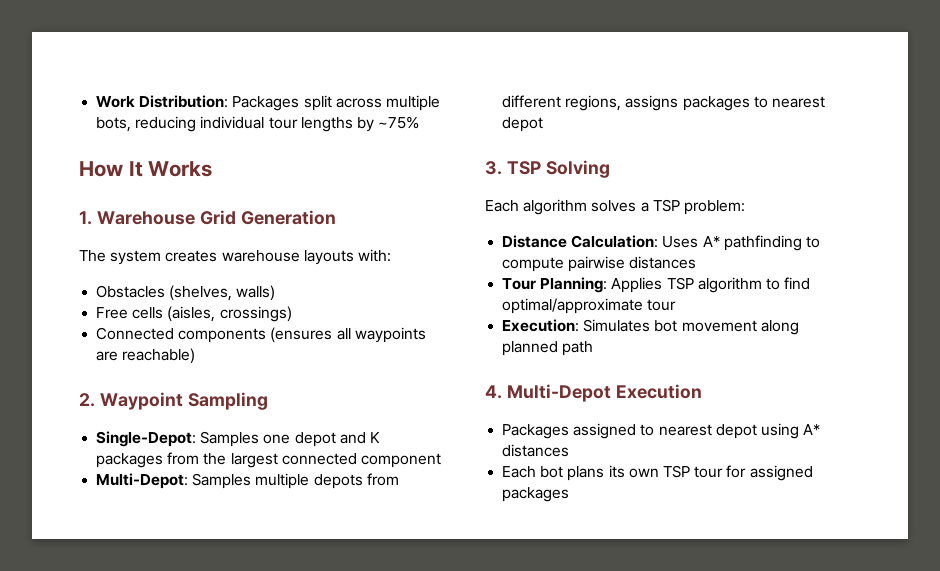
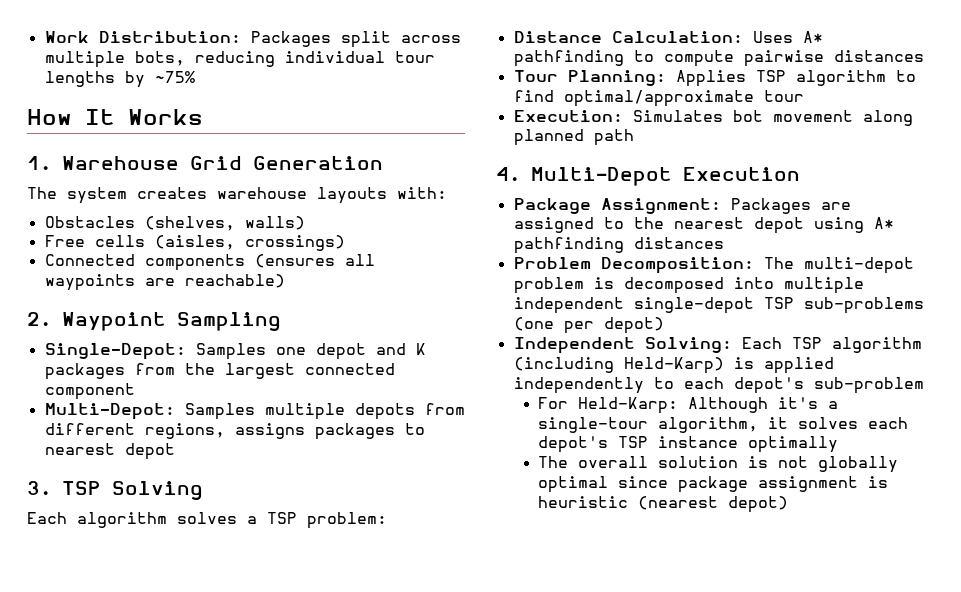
[502,424,570,439] Packages -> [513,198,851,214] Package Assignment: Packages are
(655, 430) none -> [633,217,664,229] the
[502,444,570,457] [502,465,813,481] [502,487,570,502] distances // Each bot plans its own TSP tour for assigned packages -> [513,237,724,254] [513,257,914,274] [513,277,864,294] [513,297,924,314] [513,317,664,334] [513,337,922,354] [513,357,834,374] [513,377,924,394] [538,397,839,414] [538,417,909,433] [538,436,839,453] [538,456,899,473] [538,476,889,493] [538,496,789,513] pathfinding distances // Problem Decomposition: The multi-depot problem is decomposed into multiple independent single-depot TSP sub-problems (one per depot) // Independent Solving: Each TSP algorithm (including Held-Karp) is applied independently to each depot's sub-problem // For Held-Karp: Although it's a single-tour algorithm, it solves each depot's TSP instance optimally // The overall solution is not globally optimal since package assignment is heuristic (nearest depot)

